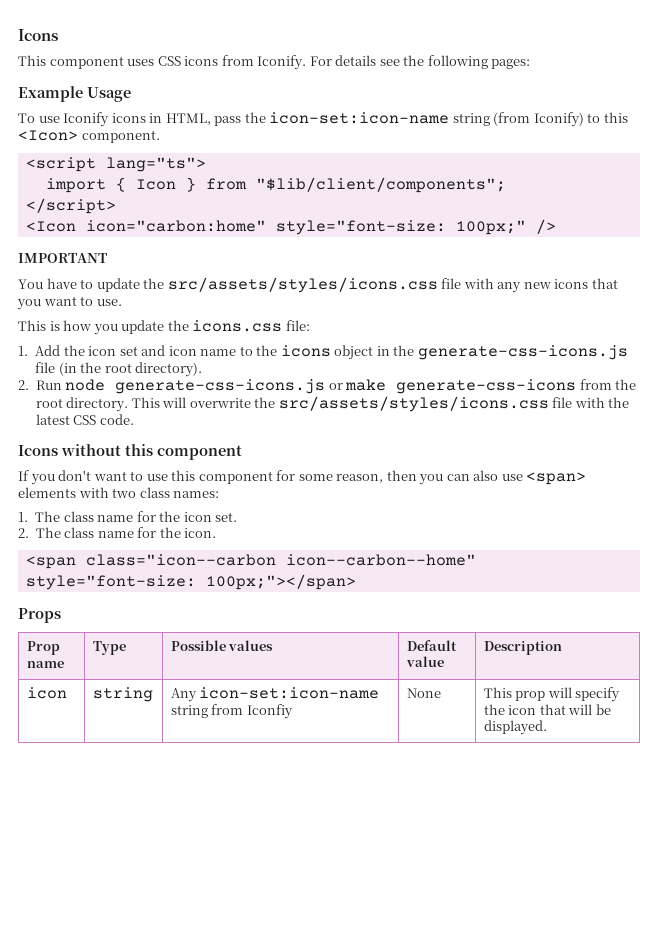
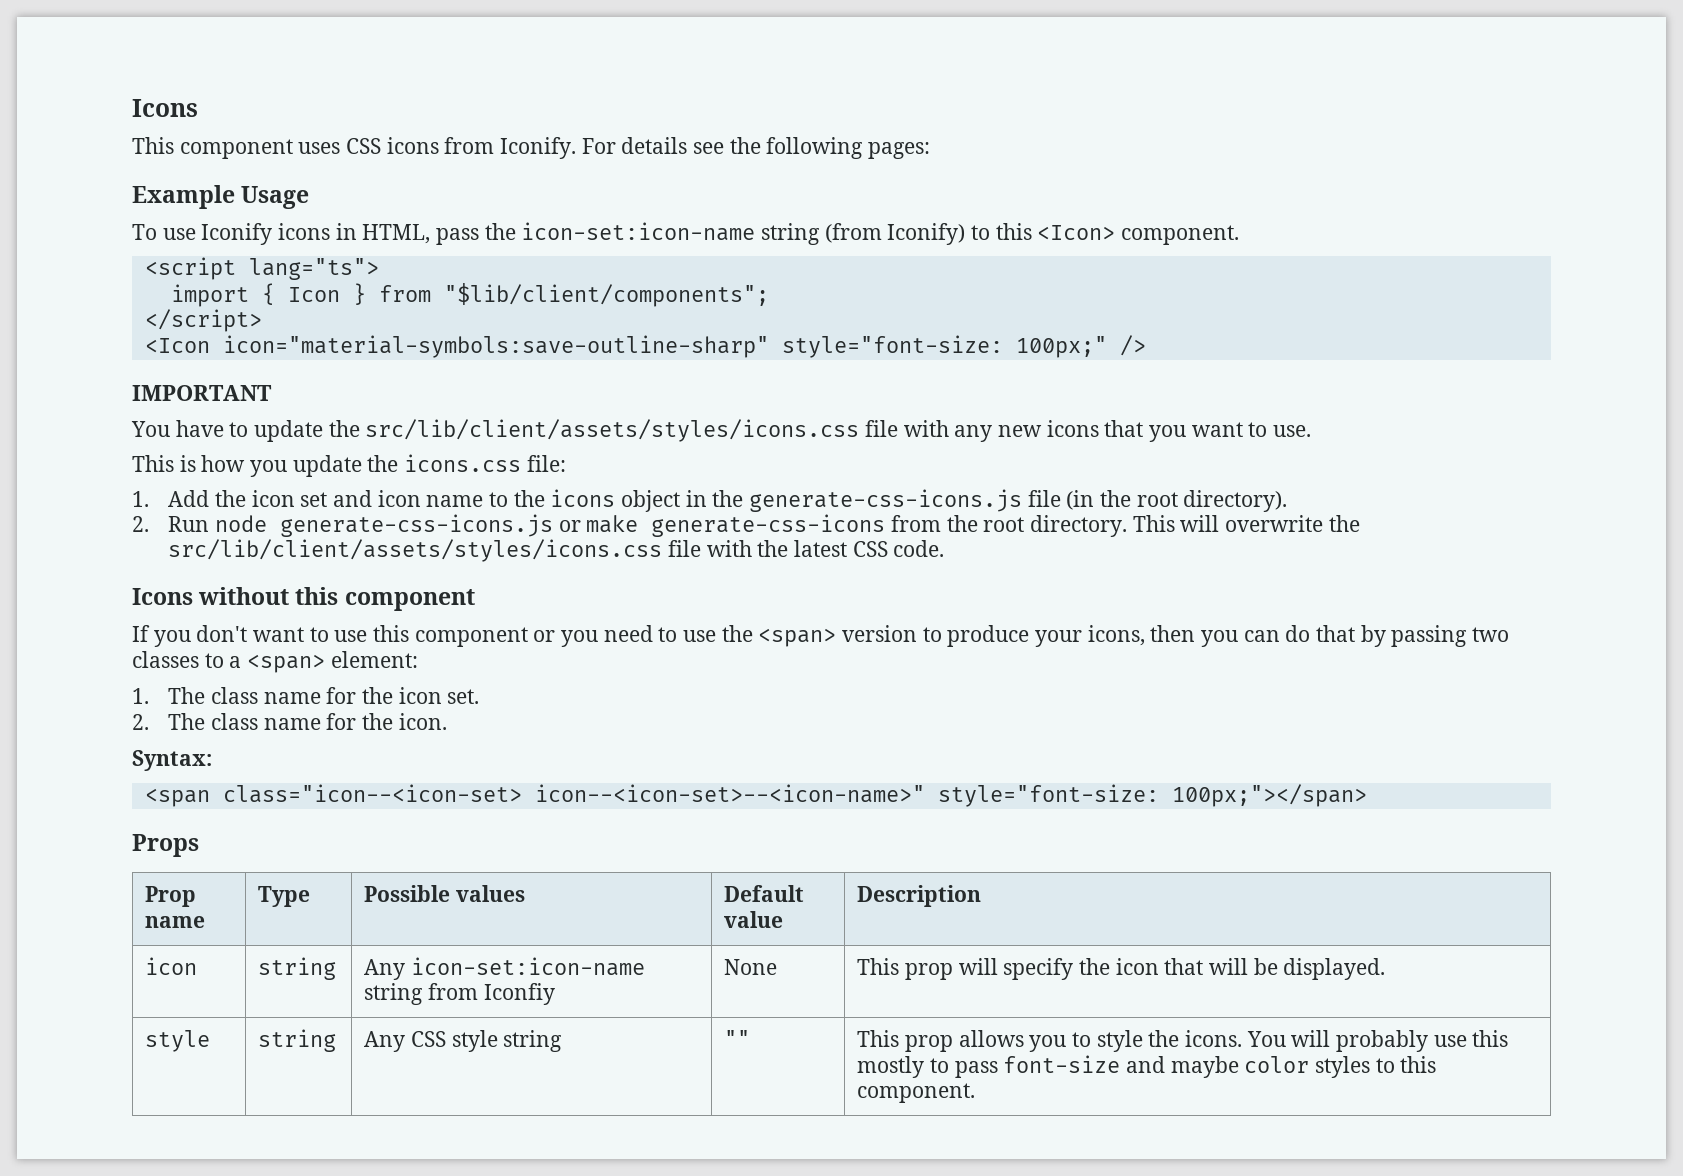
[85,220,266,232] icon="carbon:home" -> [222,335,769,358] icon="material-symbols:save-outline-sharp"
[167,277,438,293] src/assets/styles/icons.css -> [365,419,860,442] src/lib/client/assets/styles/icons.css
[278,396,549,412] src/assets/styles/icons.css -> [168,539,663,562] src/lib/client/assets/styles/icons.css
[276,470,587,485] [18,487,220,498] for some reason, then you can also use <span> elements with two class names: -> [533,625,1510,647] [132,651,418,673] or you need to use the <span> version to produce your icons, then you can do that by passing two classes to a <span> element:
(217, 533) none -> [132,750,212,771] // Syntax:
[85,554,476,566] class="icon--carbon icon--carbon--home" -> [222,784,925,803] class="icon--<icon-set> icon--<icon-set>--<icon-name>"
(547, 727) none -> [145,1030,211,1052] [258,1029,337,1052] [364,1030,563,1052] [724,1030,751,1047] [857,1030,1509,1052] [857,1055,1437,1078] [857,1083,976,1103] // style | string | Any CSS style string | "" | This prop allows you to style the icons. You will probably use this mostly to pass font-size and maybe color styles to this component.

